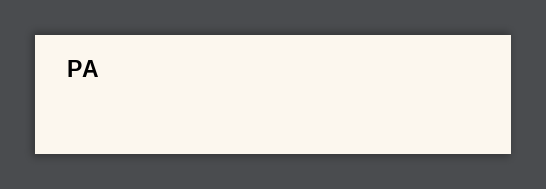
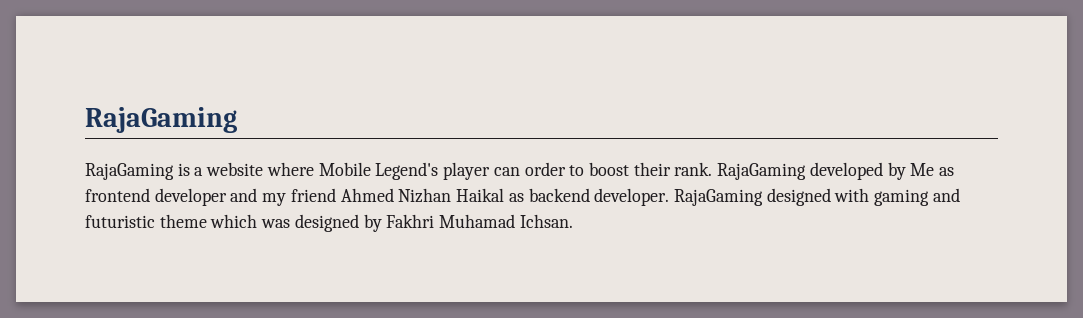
[67,60,99,77] PA -> [85,107,237,133] [85,162,955,180] [85,188,960,206] [85,214,573,232] RajaGaming // RajaGaming is a website where Mobile Legend's player can order to boost their rank. RajaGaming developed by Me as frontend developer and my friend Ahmed Nizhan Haikal as backend developer. RajaGaming designed with gaming and futuristic theme which was designed by Fakhri Muhamad Ichsan.

